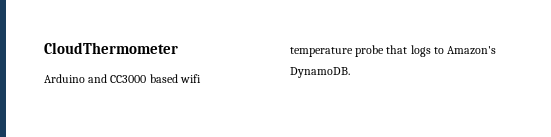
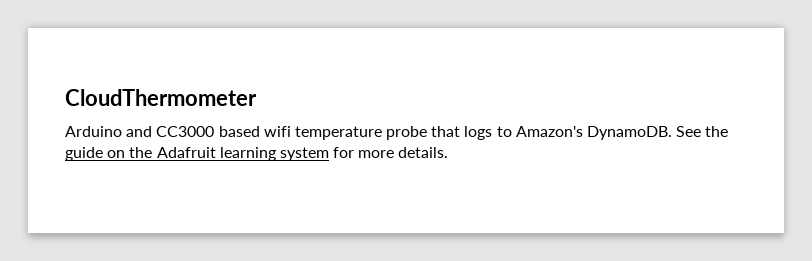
(350, 72) none -> [676,126,729,137] [65,147,449,161] See the guide on the Adafruit learning system for more details.

